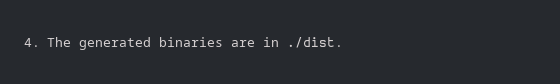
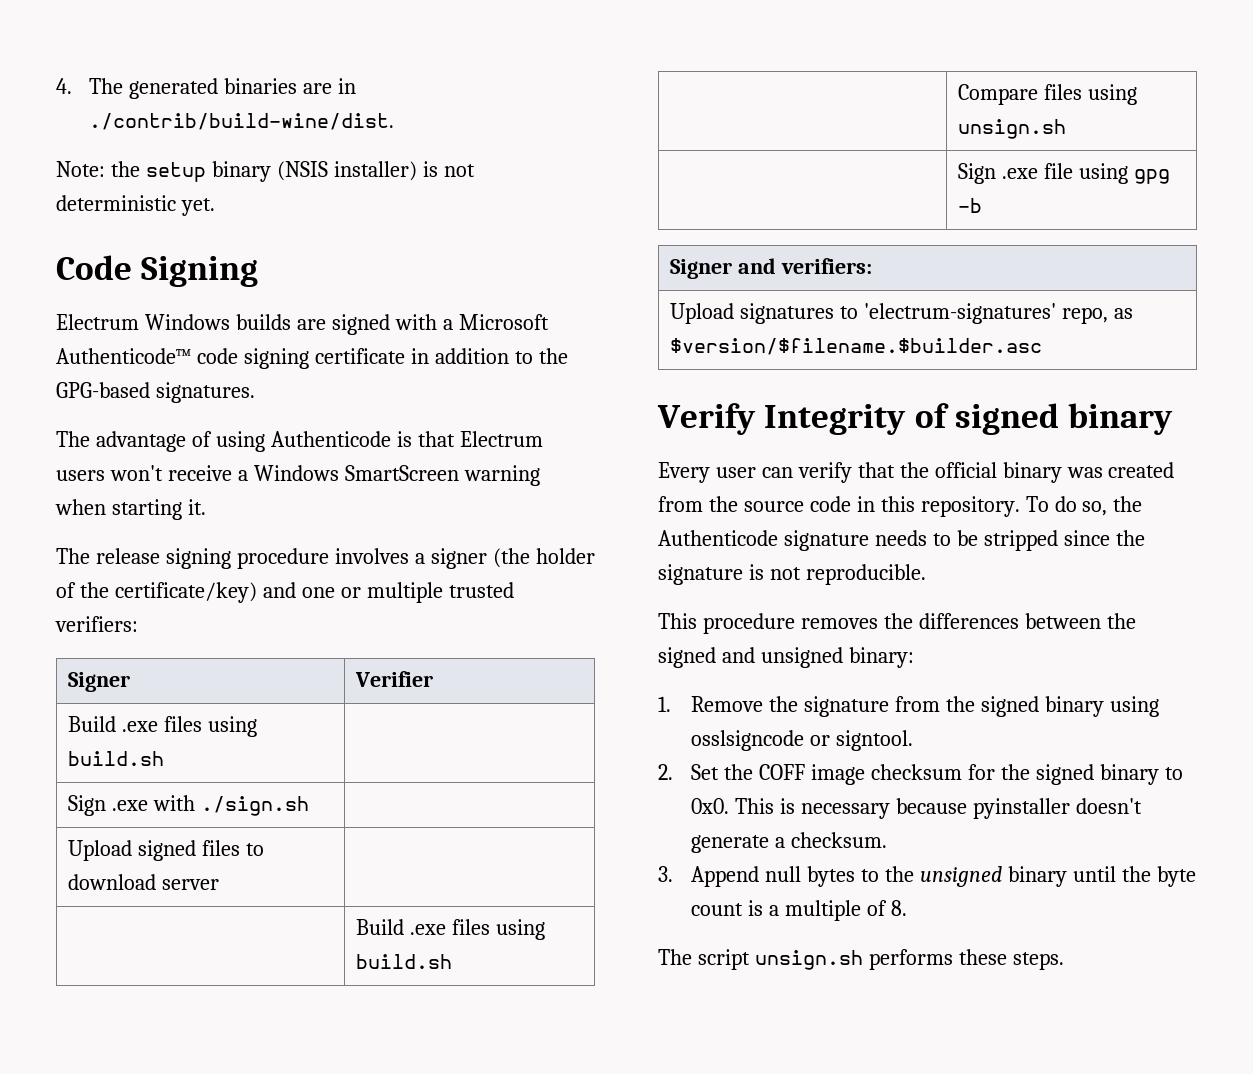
[286,37,343,48] ./dist. -> [89,113,395,130] [56,161,475,182] [56,195,215,216] [56,255,259,287] [56,314,549,335] [56,348,568,369] [56,382,255,403] [56,431,543,452] [56,465,540,486] [55,499,206,520] [56,548,595,569] [56,582,514,603] [55,616,138,632] [68,672,131,692] [355,671,434,687] [68,716,258,737] [68,751,165,766] [68,795,310,816] [68,840,265,861] [68,874,220,890] [356,919,546,940] [356,954,453,969] [958,84,1138,105] [958,119,1067,139] [958,163,1171,184] [958,198,983,213] [670,258,873,279] [670,303,1134,324] [670,338,1043,355] [657,403,1174,435] [658,462,1175,483] [658,496,1143,517] [658,530,1145,551] [658,564,926,585] [658,613,1136,634] [658,647,914,668] [658,696,1159,717] [691,730,914,751] [658,764,1183,785] [691,798,1142,819] [691,832,888,853] [658,866,1196,887] [691,900,907,921] [658,949,1064,970] ./contrib/build-wine/dist. // Note: the setup binary (NSIS installer) is not deterministic yet. // Code Signing // Electrum Windows builds are signed with a Microsoft Authenticode™ code signing certificate in addition to the GPG-based signatures. // The advantage of using Authenticode is that Electrum users won't receive a Windows SmartScreen warning when starting it. // The release signing procedure involves a signer (the holder of the certificate/key) and one or multiple trusted verifiers: // Signer | Verifier // Build .exe files using build.sh | // Sign .exe with ./sign.sh | // Upload signed files to download server | // | Build .exe files using build.sh // | Compare files using unsign.sh // | Sign .exe file using gpg -b // Signer and verifiers: // Upload signatures to 'electrum-signatures' repo, as $version/$filename.$builder.asc // Verify Integrity of signed binary // Every user can verify that the official binary was created from the source code in this repository. To do so, the Authenticode signature needs to be stripped since the signature is not reproducible. // This procedure removes the differences between the signed and unsigned binary: // 1. Remove the signature from the signed binary using osslsigncode or signtool. // 2. Set the COFF image checksum for the signed binary to 0x0. This is necessary because pyinstaller doesn't generate a checksum. // 3. Append null bytes to the unsigned binary until the byte count is a multiple of 8. // The script unsign.sh performs these steps.

